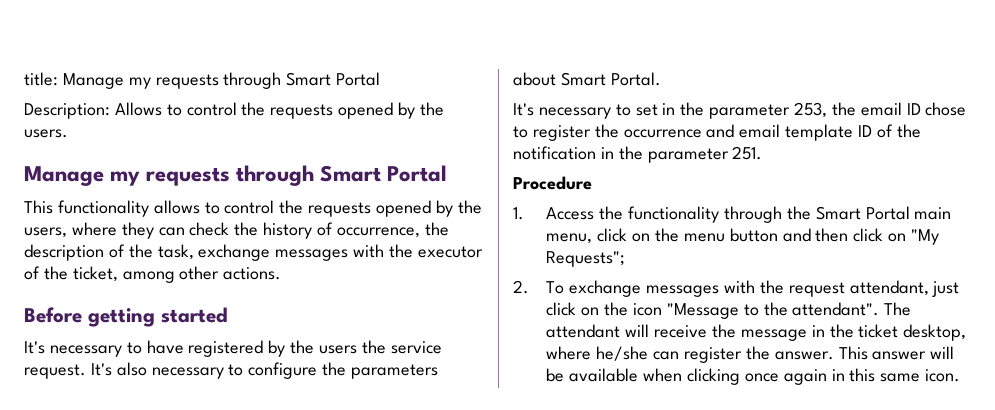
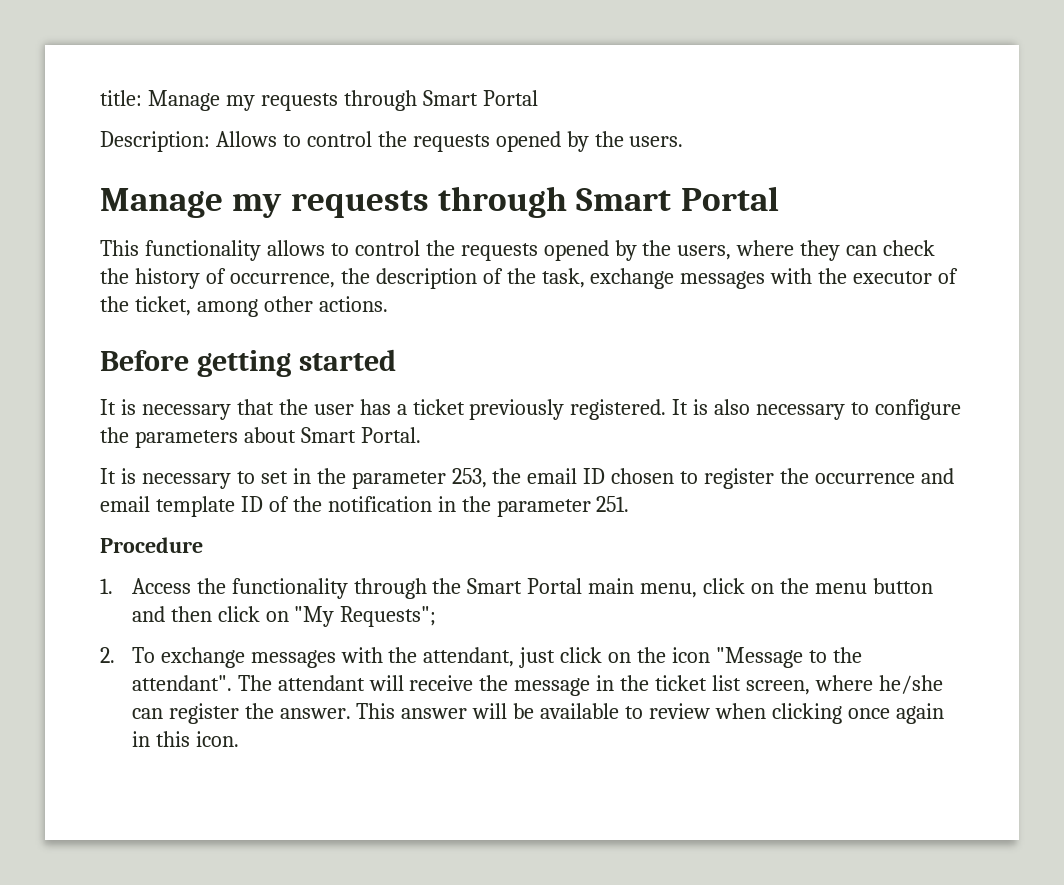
[24,340,442,357] [24,363,112,379] It's necessary to have registered by the users the service request. It's -> [100,399,709,420] It is necessary that the user has a ticket previously registered. It is
[513,103,534,116] It's -> [100,468,136,484] It is
[925,102,967,116] chose -> [611,468,675,484] chosen
[788,282,845,297] request -> (418, 655) none
[903,324,967,341] desktop, -> [712,675,811,695] list screen,
(639, 375) none -> [625,703,711,719] to review
[880,373,921,382] same -> (190, 739) none

